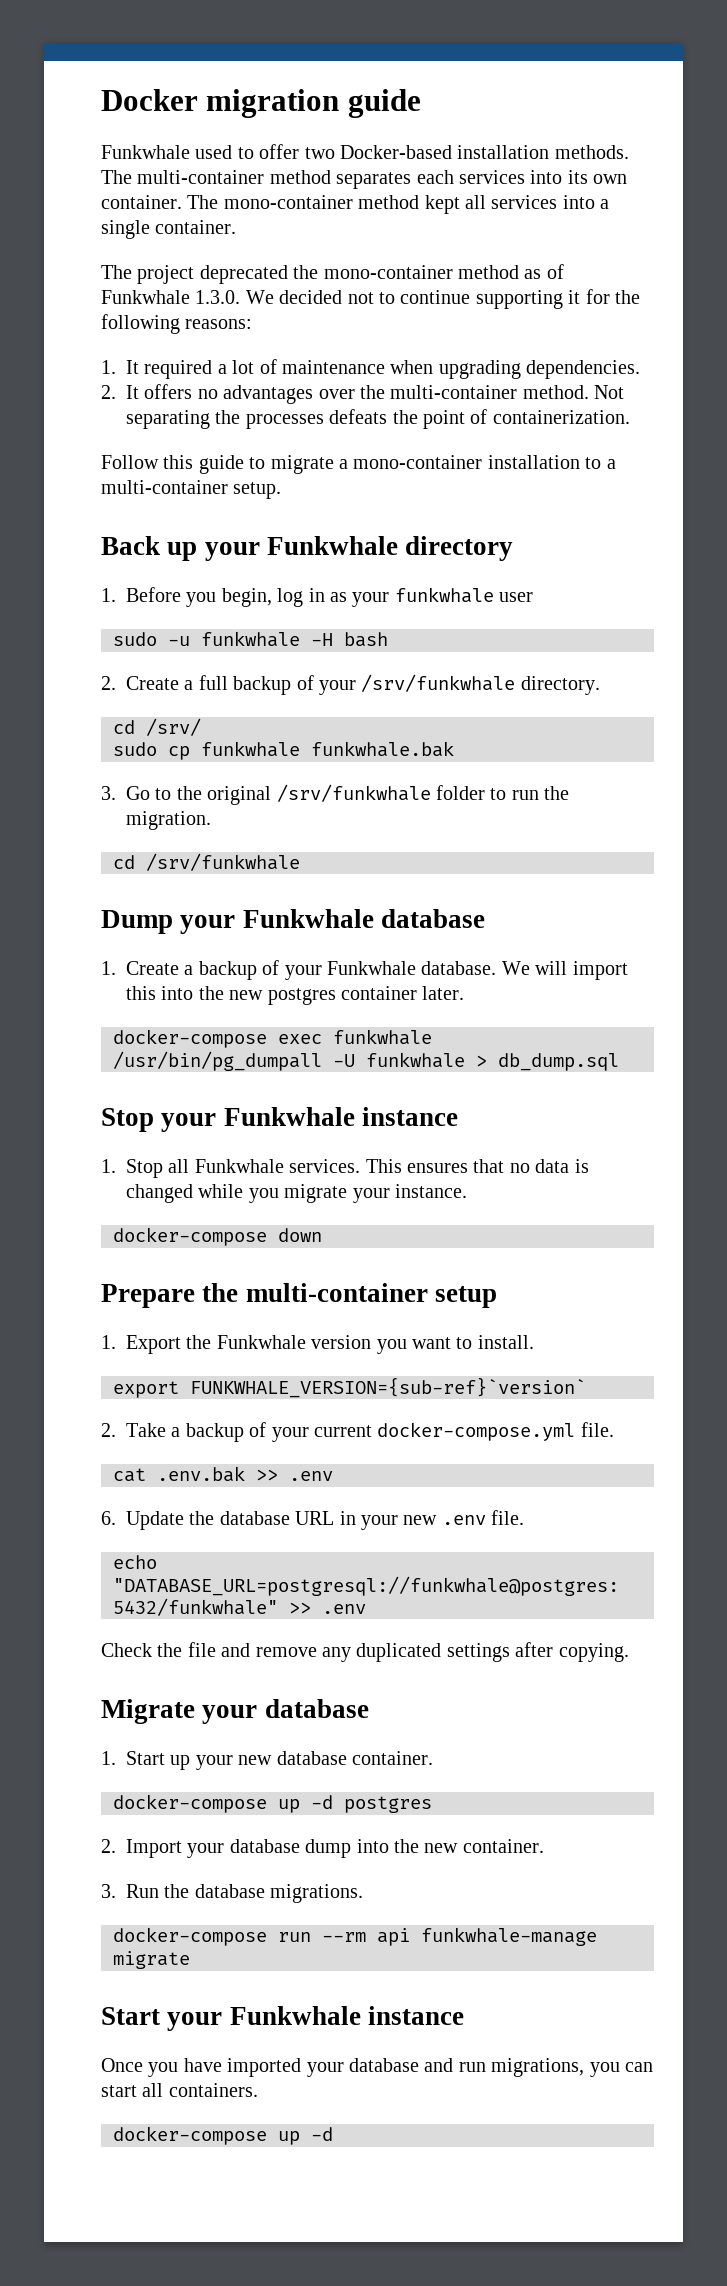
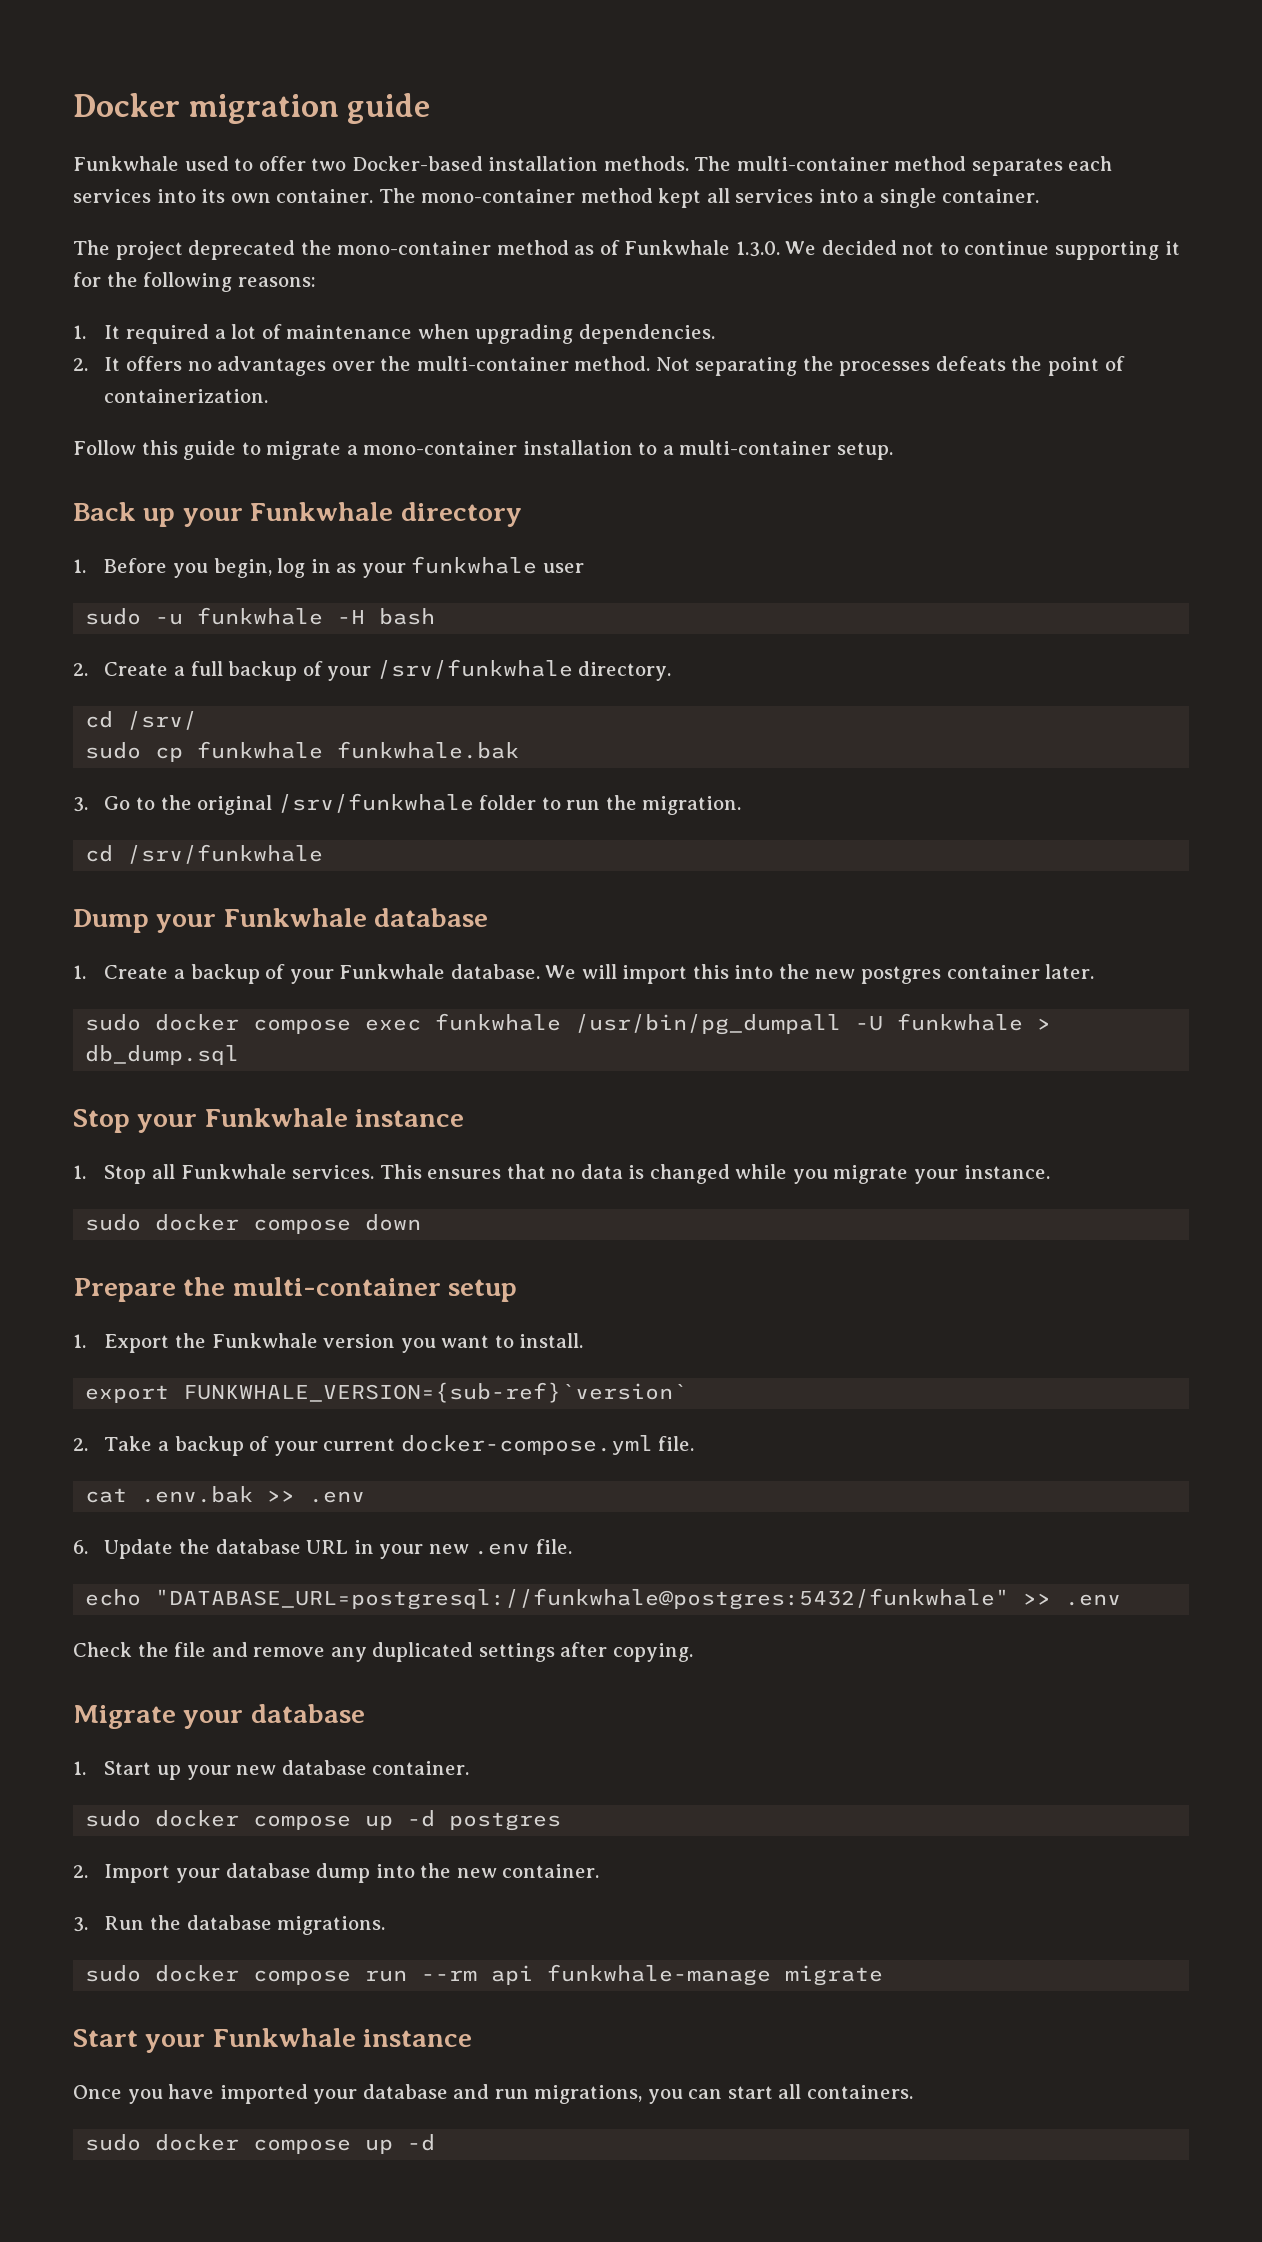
[113,1029,267,1048] docker-compose -> [85,1014,352,1034] sudo docker compose
[113,1227,267,1246] docker-compose -> [85,1214,352,1234] sudo docker compose
[113,1794,267,1813] docker-compose -> [85,1810,352,1830] sudo docker compose
[113,1927,267,1946] docker-compose -> [85,1965,352,1985] sudo docker compose
[113,2126,267,2145] docker-compose -> [85,2134,352,2154] sudo docker compose

